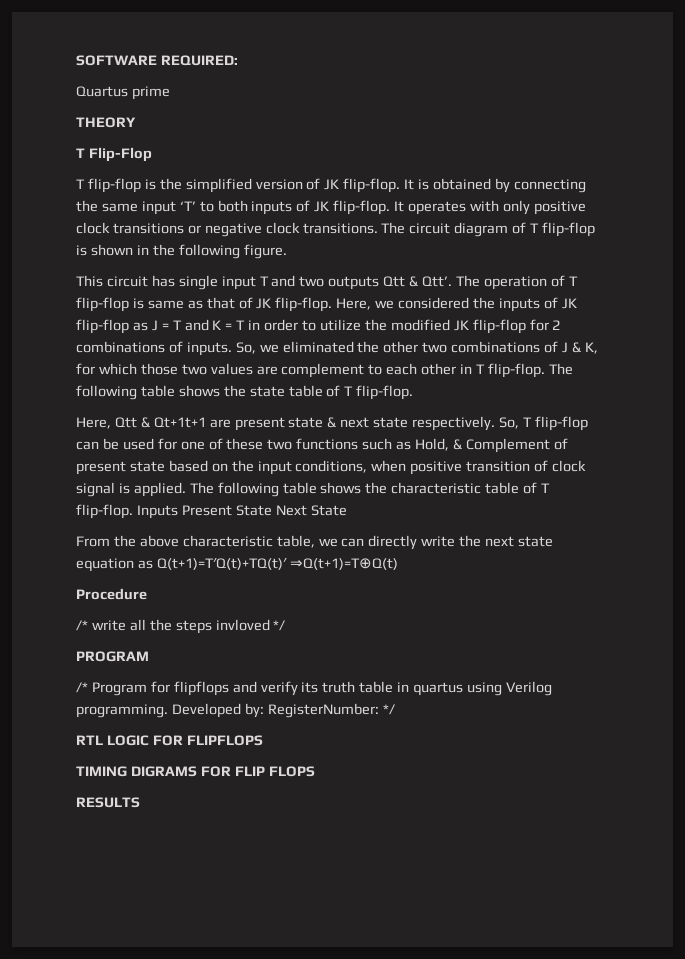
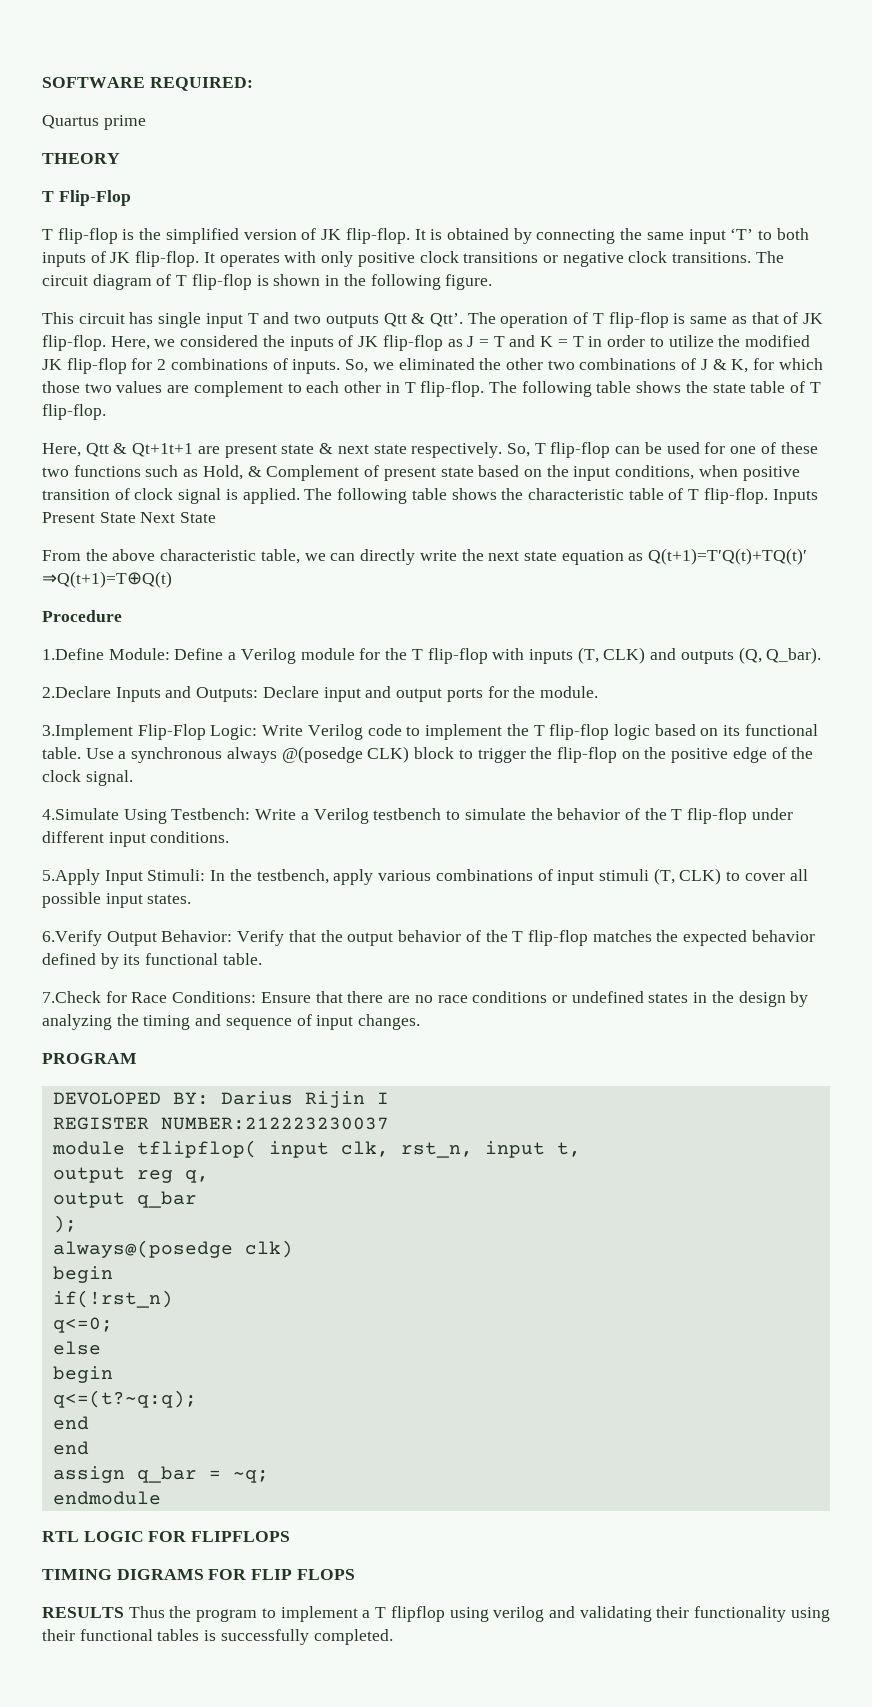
[76,619,286,634] [76,651,149,662] [76,681,552,696] [76,703,395,718] /* write all the steps invloved */ // PROGRAM // /* Program for flipflops and verify its truth table in quartus using Verilog programming. Developed by: RegisterNumber: */ -> [42,647,822,664] [42,686,598,702] [42,724,818,740] [42,746,814,763] [42,770,133,786] [42,808,793,824] [42,831,230,847] [42,868,808,885] [42,892,192,908] [42,930,815,946] [42,953,262,969] [42,991,809,1007] [42,1014,421,1030] [42,1053,137,1064] [52,1091,389,1108] [52,1117,389,1130] [51,1140,581,1158] [52,1167,209,1183] [52,1191,197,1208] [52,1215,77,1233] [52,1240,293,1258] [52,1266,113,1283] [52,1290,173,1308] [52,1317,113,1333] [52,1341,101,1355] [52,1366,113,1383] [52,1390,197,1408] [52,1416,89,1430] [52,1441,89,1455] [52,1466,269,1483] [52,1491,161,1505] 1.Define Module: Define a Verilog module for the T flip-flop with inputs (T, CLK) and outputs (Q, Q_bar). // 2.Declare Inputs and Outputs: Declare input and output ports for the module. // 3.Implement Flip-Flop Logic: Write Verilog code to implement the T flip-flop logic based on its functional table. Use a synchronous always @(posedge CLK) block to trigger the flip-flop on the positive edge of the clock signal. // 4.Simulate Using Testbench: Write a Verilog testbench to simulate the behavior of the T flip-flop under different input conditions. // 5.Apply Input Stimuli: In the testbench, apply various combinations of input stimuli (T, CLK) to cover all possible input states. // 6.Verify Output Behavior: Verify that the output behavior of the T flip-flop matches the expected behavior defined by its functional table. // 7.Check for Race Conditions: Ensure that there are no race conditions or undefined states in the design by analyzing the timing and sequence of input changes. // PROGRAM // DEVOLOPED BY: Darius Rijin I // REGISTER NUMBER:212223230037 // module tflipflop( input clk, rst_n, input t, // output reg q, // output q_bar // ); // always@(posedge clk) // begin // if(!rst_n) // q<=0; // else // begin // q<=(t?~q:q); // end // end // assign q_bar = ~q; // endmodule
(140, 802) none -> [128,1606,830,1622] [42,1629,393,1645] Thus the program to implement a T flipflop using verilog and validating their functionality using their functional tables is successfully completed.

